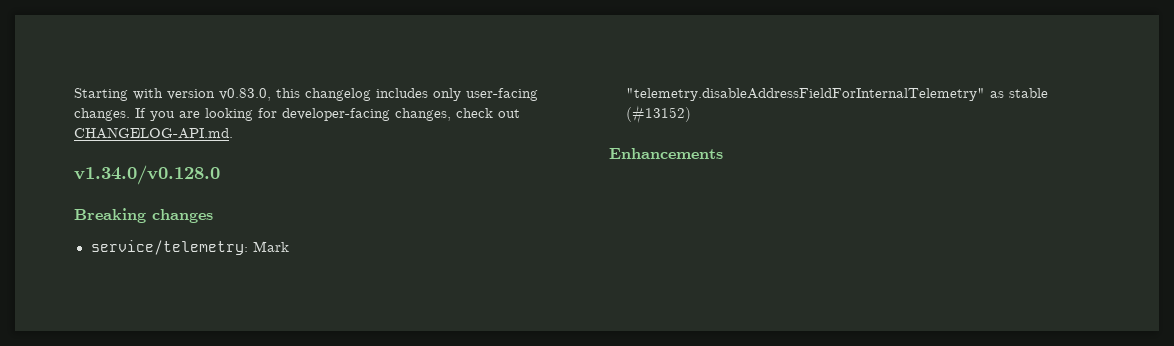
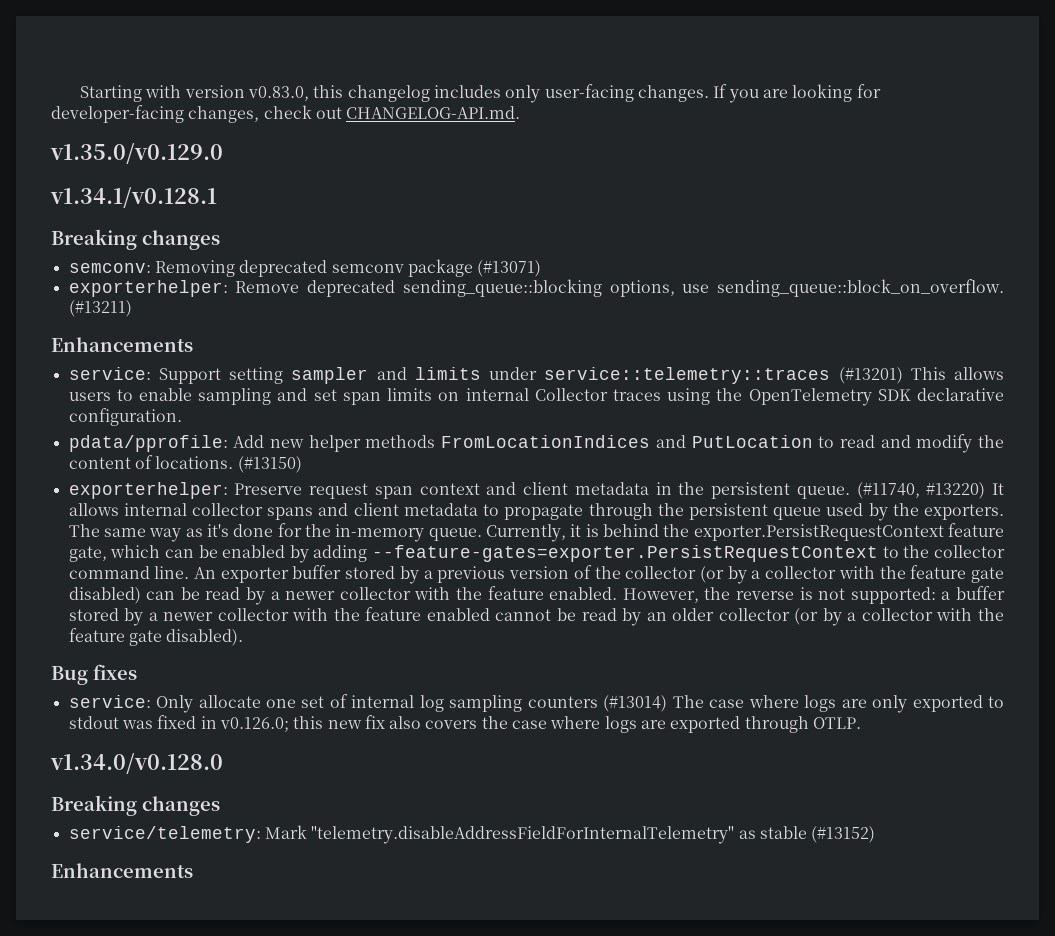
(233, 133) none -> [50,143,223,164] [50,187,217,208] [51,229,220,250] [68,259,542,277] [68,279,1004,297] [68,300,132,317] [51,337,193,352] [68,367,1005,384] [68,388,1004,406] [68,408,182,426] [68,434,1005,453] [68,455,302,473] [68,482,1004,499] [68,503,1004,521] [68,523,1004,542] [68,545,1005,563] [68,565,1005,584] [68,586,1006,605] [68,607,1004,626] [68,628,244,646] [51,664,137,685] [68,694,1005,713] [68,715,862,733] // v1.35.0/v0.129.0 // v1.34.1/v0.128.1 // Breaking changes // semconv: Removing deprecated semconv package (#13071) // exporterhelper: Remove deprecated sending_queue::blocking options, use sending_queue::block_on_overflow. (#13211) // Enhancements // service: Support setting sampler and limits under service::telemetry::traces (#13201) This allows users to enable sampling and set span limits on internal Collector traces using the OpenTelemetry SDK declarative configuration. // pdata/pprofile: Add new helper methods FromLocationIndices and PutLocation to read and modify the content of locations. (#13150) // exporterhelper: Preserve request span context and client metadata in the persistent queue. (#11740, #13220) It allows internal collector spans and client metadata to propagate through the persistent queue used by the exporters. The same way as it's done for the in-memory queue. Currently, it is behind the exporter.PersistRequestContext feature gate, which can be enabled by adding --feature-gates=exporter.PersistRequestContext to the collector command line. An exporter buffer stored by a previous version of the collector (or by a collector with the feature gate disabled) can be read by a newer collector with the feature enabled. However, the reverse is not supported: a buffer stored by a newer collector with the feature enabled cannot be read by an older collector (or by a collector with the feature gate disabled). // Bug fixes // service: Only allocate one set of internal log sampling counters (#13014) The case where logs are only exported to stdout was fixed in v0.126.0; this new fix also covers the case where logs are exported through OTLP.

